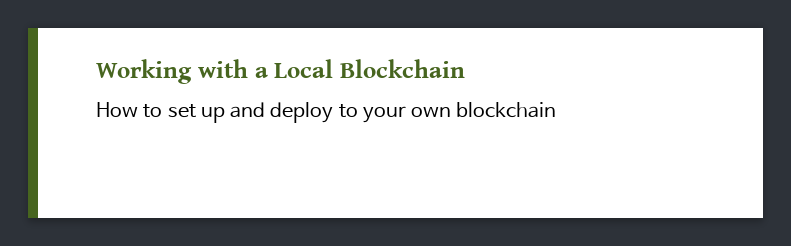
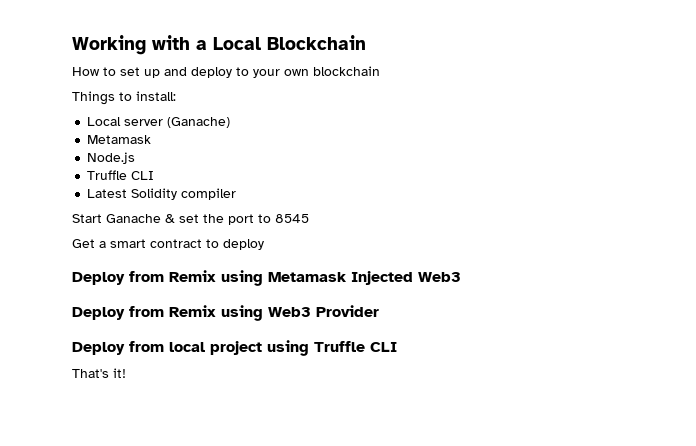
(557, 110) none -> [72,91,176,105] [87,117,231,128] [87,135,152,144] [87,152,136,164] [87,170,155,180] [87,188,237,200] [72,214,309,225] [72,239,264,250] [72,270,461,286] [72,305,379,321] [72,340,397,356] [72,368,126,378] // Things to install: // Local server (Ganache) // Metamask // Node.js // Truffle CLI // Latest Solidity compiler // Start Ganache & set the port to 8545 // Get a smart contract to deploy // Deploy from Remix using Metamask Injected Web3 // Deploy from Remix using Web3 Provider // Deploy from local project using Truffle CLI // That's it!

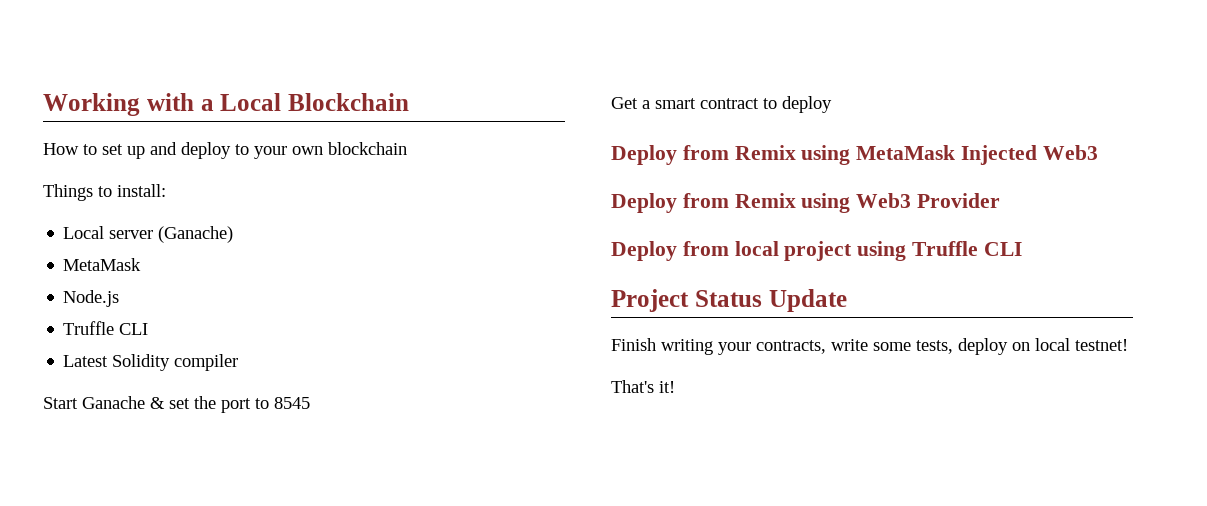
[87,135,152,144] Metamask -> [63,258,142,271] MetaMask
[268,272,347,282] Metamask -> [856,145,956,160] MetaMask
(397, 347) none -> [611,289,847,312] [611,338,1128,355] // Project Status Update // Finish writing your contracts, write some tests, deploy on local testnet!

